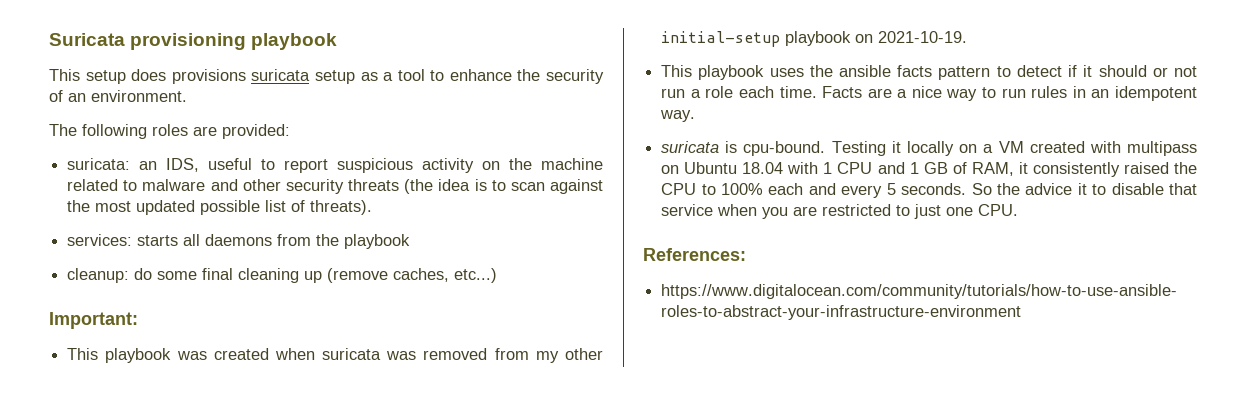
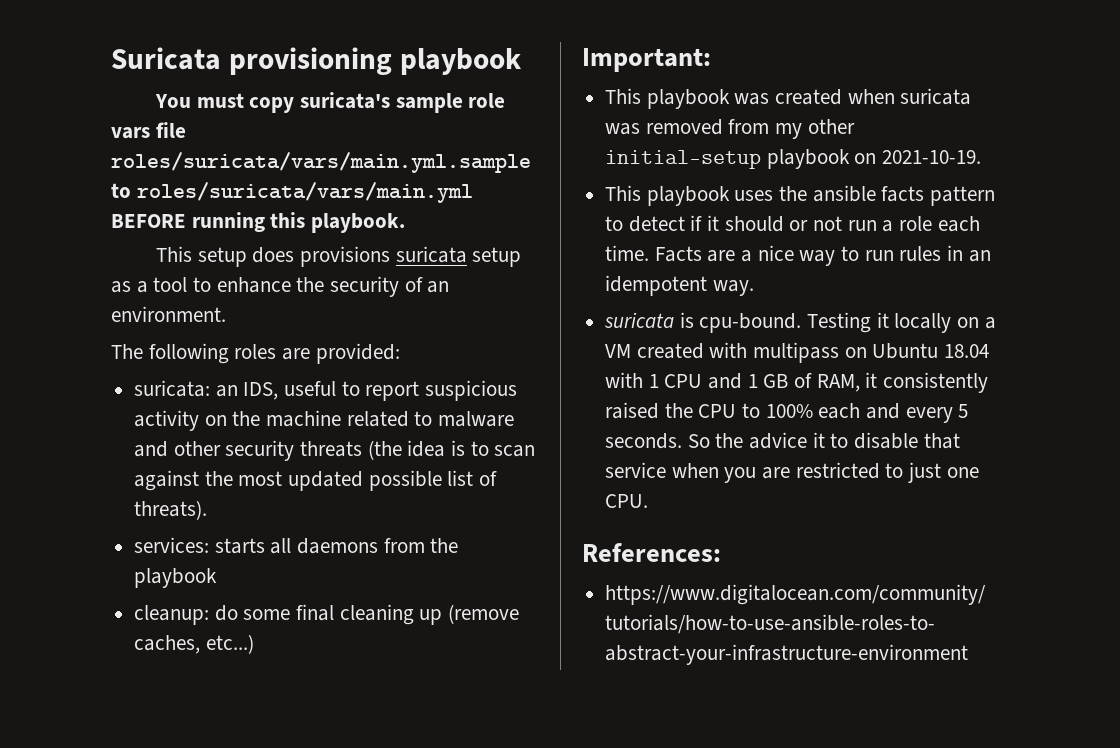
(338, 41) none -> [155,92,506,113] [111,122,186,139] [111,152,531,173] [111,182,473,203] [111,212,406,233] // You must copy suricata's sample role vars file roles/suricata/vars/main.yml.sample to roles/suricata/vars/main.yml BEFORE running this playbook.

